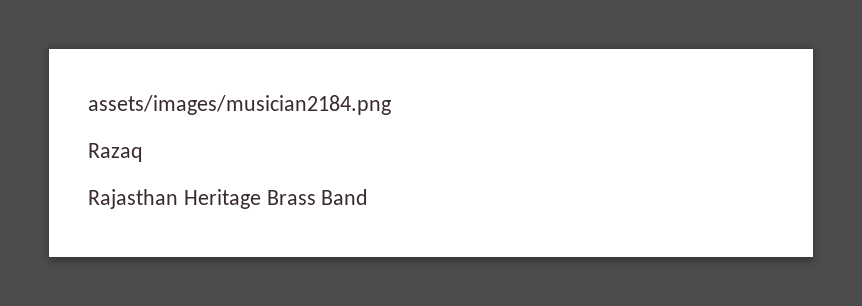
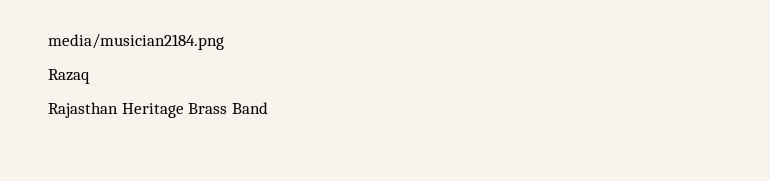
[88,95,391,115] assets/images/musician2184.png -> [48,34,224,50] media/musician2184.png

